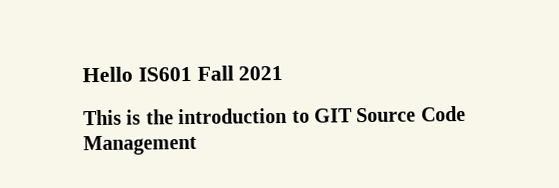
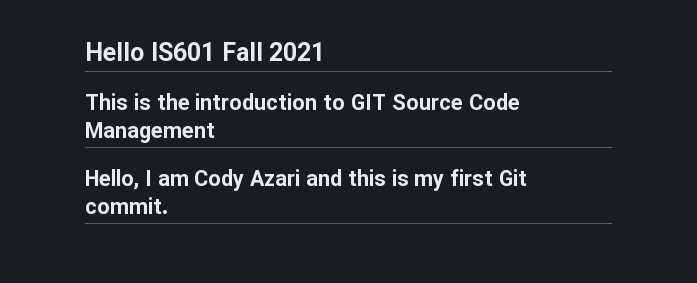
(197, 145) none -> [85,169,528,191] [85,197,168,214] // Hello, I am Cody Azari and this is my first Git commit.

